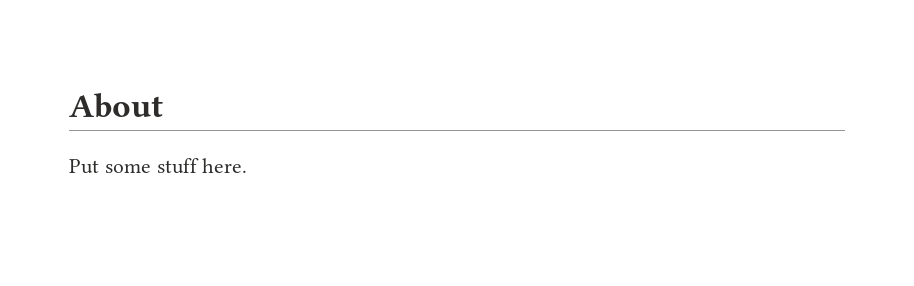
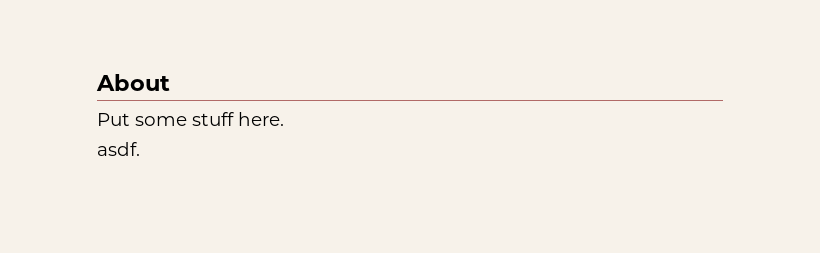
(248, 165) none -> [97,142,140,156] // asdf.

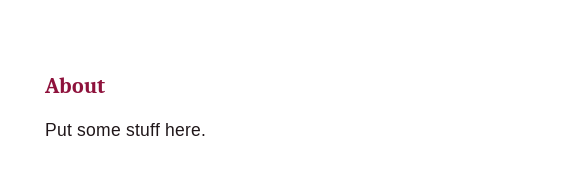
[97,142,140,156] // asdf. -> (206, 129) none

